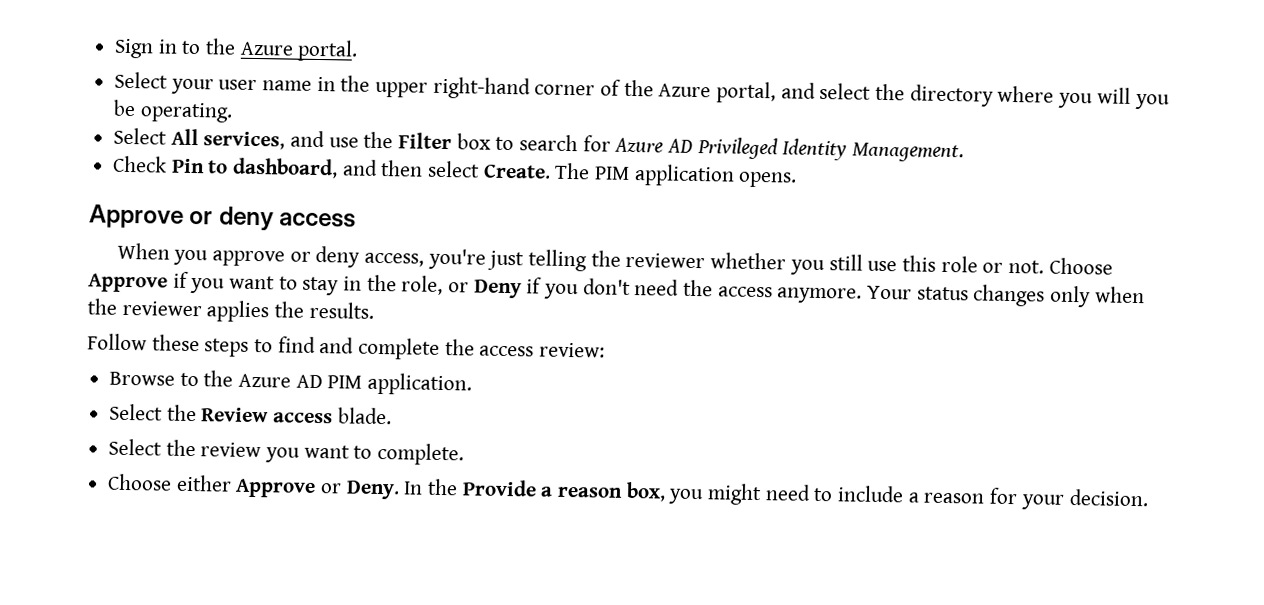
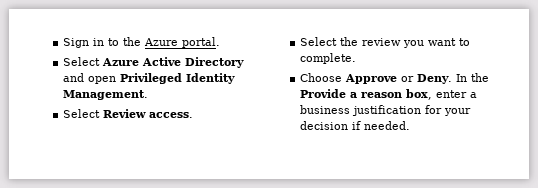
[170,75,1170,110] [113,99,233,123] [113,127,965,163] [113,155,798,188] [89,204,357,231] [116,242,1113,276] [88,271,1145,308] [87,298,374,323] [87,333,606,360] [109,370,473,396] [109,403,392,425] your user name in the upper right-hand corner of the Azure portal, and select the directory where you will you be operating. // Select All services, and use the Filter box to search for Azure AD Privileged Identity Management. // Check Pin to dashboard, and then select Create. The PIM application opens. // Approve or deny access // When you approve or deny access, you're just telling the reviewer whether you still use this role or not. Choose Approve if you want to stay in the role, or Deny if you don't need the access anymore. Your status changes only when the reviewer applies the results. // Follow these steps to find and complete the access review: // Browse to the Azure AD PIM application. // Select the Review access blade. -> [102,57,245,68] [63,73,236,84] [63,90,149,100] [63,109,194,118] Azure Active Directory and open Privileged Identity Management. // Select Review access.
[175,474,232,492] either -> (343, 77) none
[668,483,1149,510] you might need to include a reason for your decision. -> [436,90,478,98] [300,105,472,116] [300,121,411,130] enter a business justification for your decision if needed.

